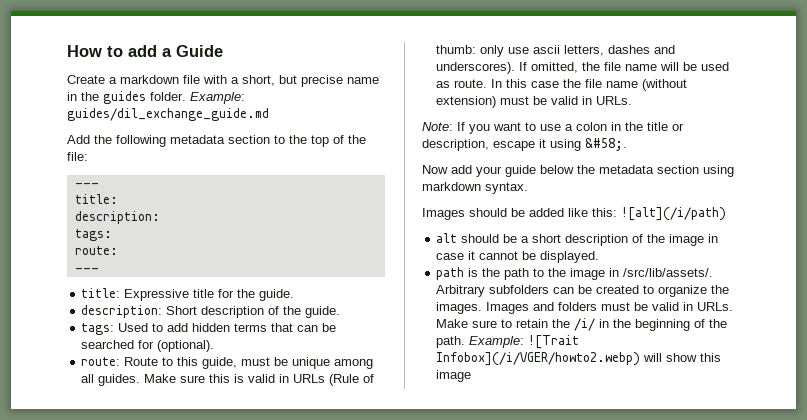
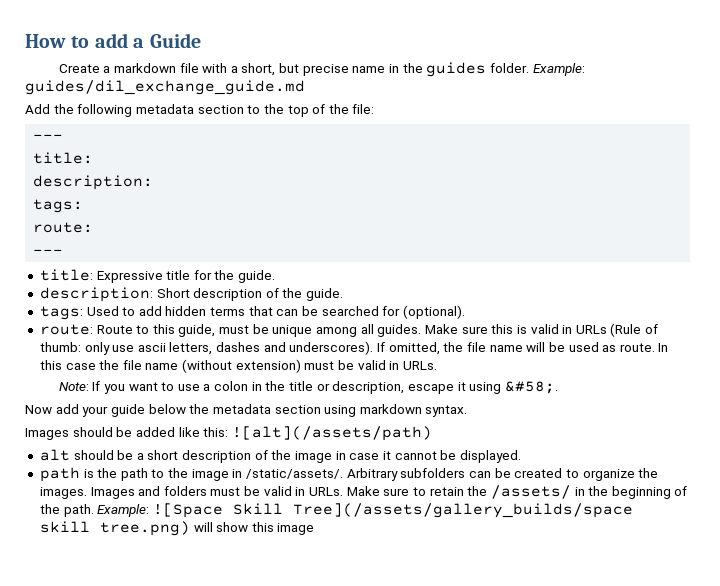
[621,207,726,221] ![alt](/i/path) -> [231,426,432,441] ![alt](/assets/path)
[623,268,714,277] /src/lib/assets/. -> [246,469,344,479] /static/assets/.
[574,318,596,331] /i/ -> [490,485,571,499] /assets/
[528,335,580,349] [436,352,641,366] ![Trait Infobox](/i/VGER/howto2.webp) -> [152,503,633,518] [39,521,190,536] ![Space Skill Tree](/assets/gallery_builds/space skill tree.png)

